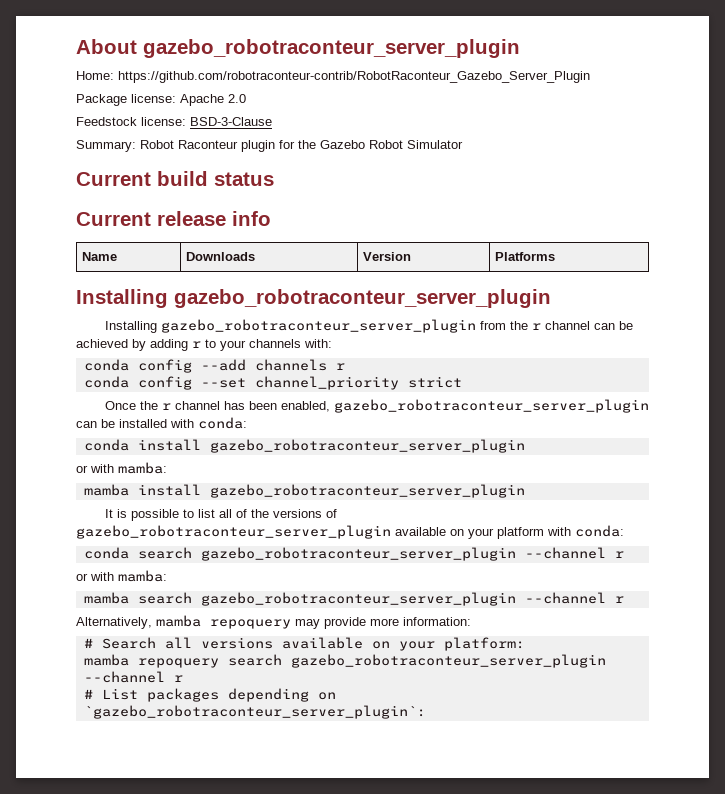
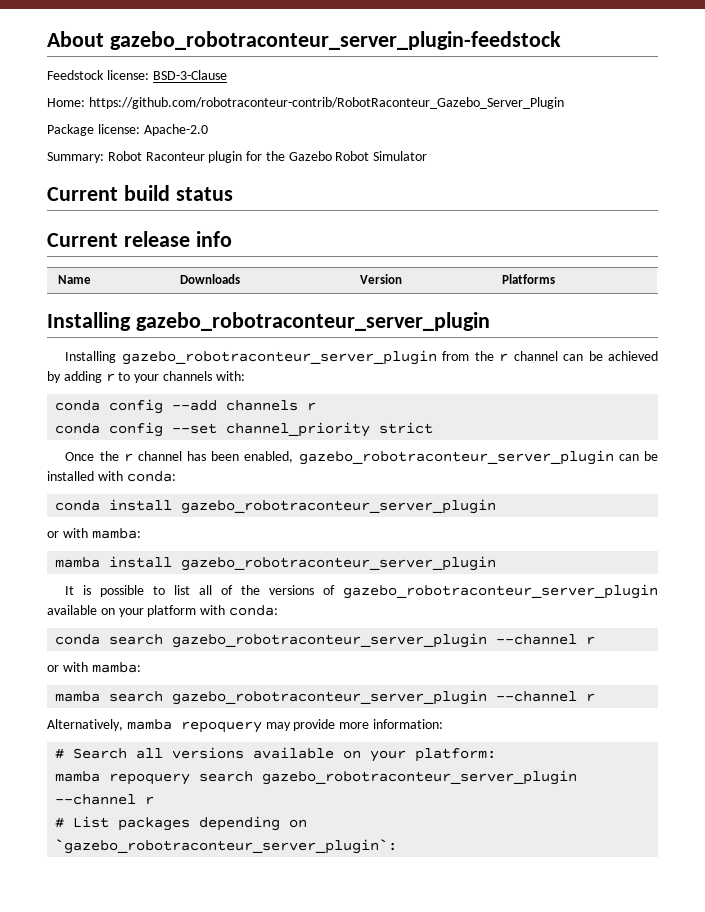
[143,39,520,58] gazebo_robotraconteur_server_plugin -> [109,31,561,50] [47,70,227,80] gazebo_robotraconteur_server_plugin-feedstock // Feedstock license: BSD-3-Clause
[180,94,246,106] [76,117,272,126] Apache 2.0 // Feedstock license: BSD-3-Clause -> [143,124,208,136] Apache-2.0

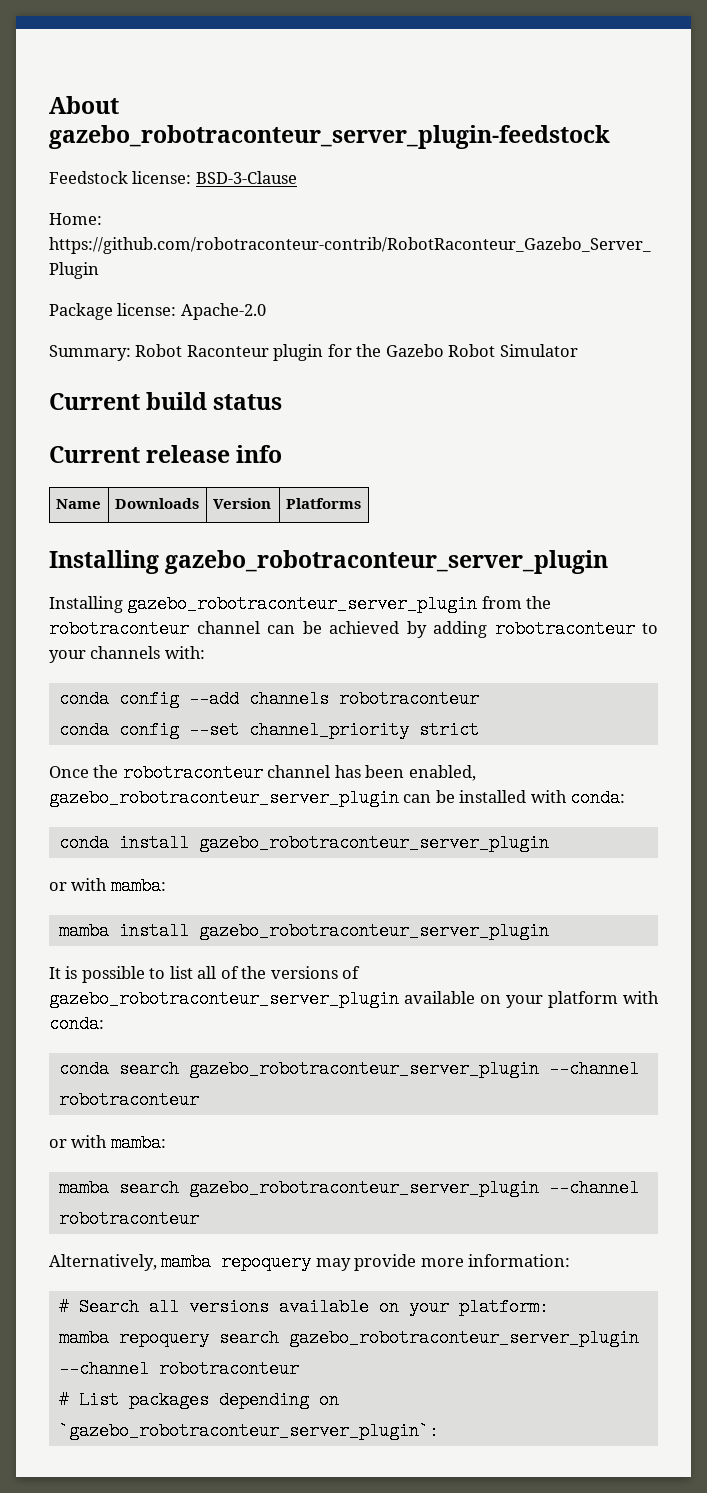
[499,353,509,362] r -> [49,620,189,638] robotraconteur
[105,373,115,382] r -> [494,620,635,638] robotraconteur
[307,402,317,411] r -> [338,690,479,708] robotraconteur
[123,453,133,462] r -> [122,764,263,782] robotraconteur
[586,636,596,645] r -> [58,1091,199,1109] robotraconteur
[586,693,596,702] r -> [58,1210,199,1228] robotraconteur
[145,796,155,805] r -> [158,1360,299,1378] robotraconteur

